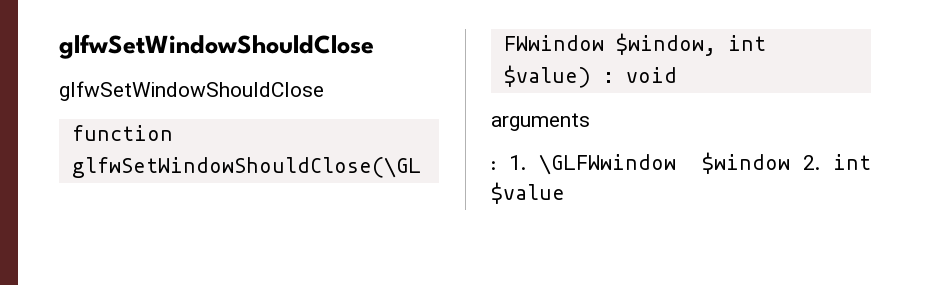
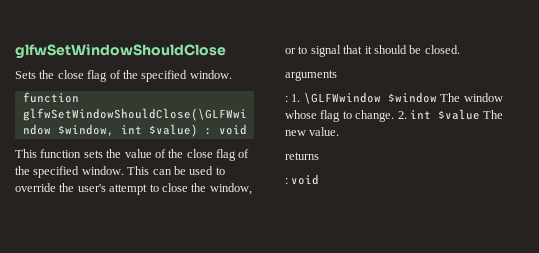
[59,34,374,59] [59,81,324,101] glfwSetWindowShouldClose // glfwSetWindowShouldClose -> [15,44,226,59] [15,70,232,82] glfwSetWindowShouldClose // Sets the close flag of the specified window.
(677, 75) none -> [15,149,250,161] [15,166,225,178] [15,183,252,195] [285,45,460,57] // This function sets the value of the close flag of the specified window. This can be used to override the user's attempt to close the window, or to signal that it should be closed.
[803,154,871,170] [491,182,565,204] 2. int $value -> [440,93,503,102] [285,109,504,122] [285,127,340,136] [285,152,319,160] [285,174,320,185] The window whose flag to change. 2. int $value The new value. // returns // : void

